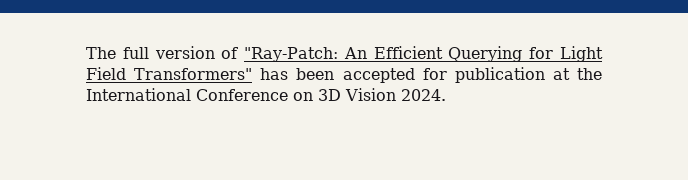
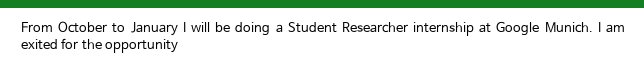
[86,46,603,62] [86,67,602,83] [86,88,446,101] The full version of "Ray-Patch: An Efficient Querying for Light Field Transformers" has been accepted for publication at the International Conference on 3D Vision 2024. -> [21,21,625,36] [21,38,179,53] From October to January I will be doing a Student Researcher internship at Google Munich. I am exited for the opportunity

